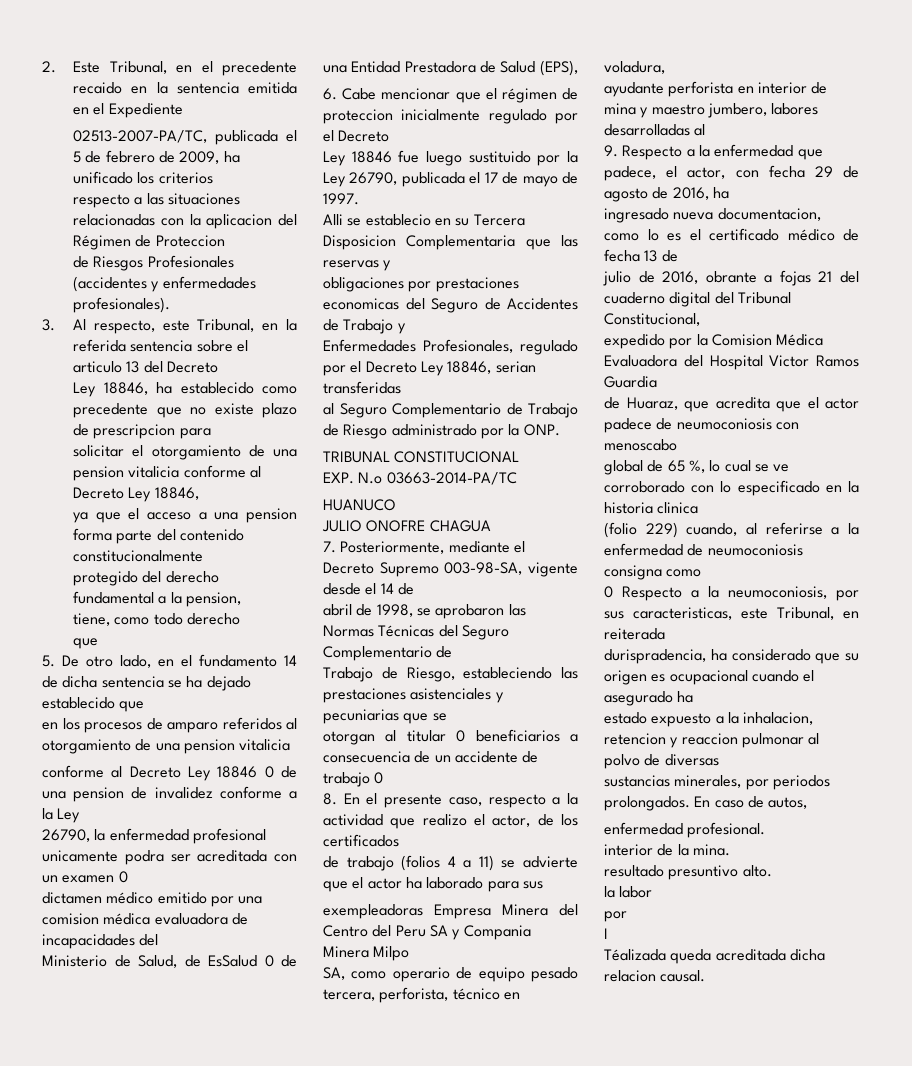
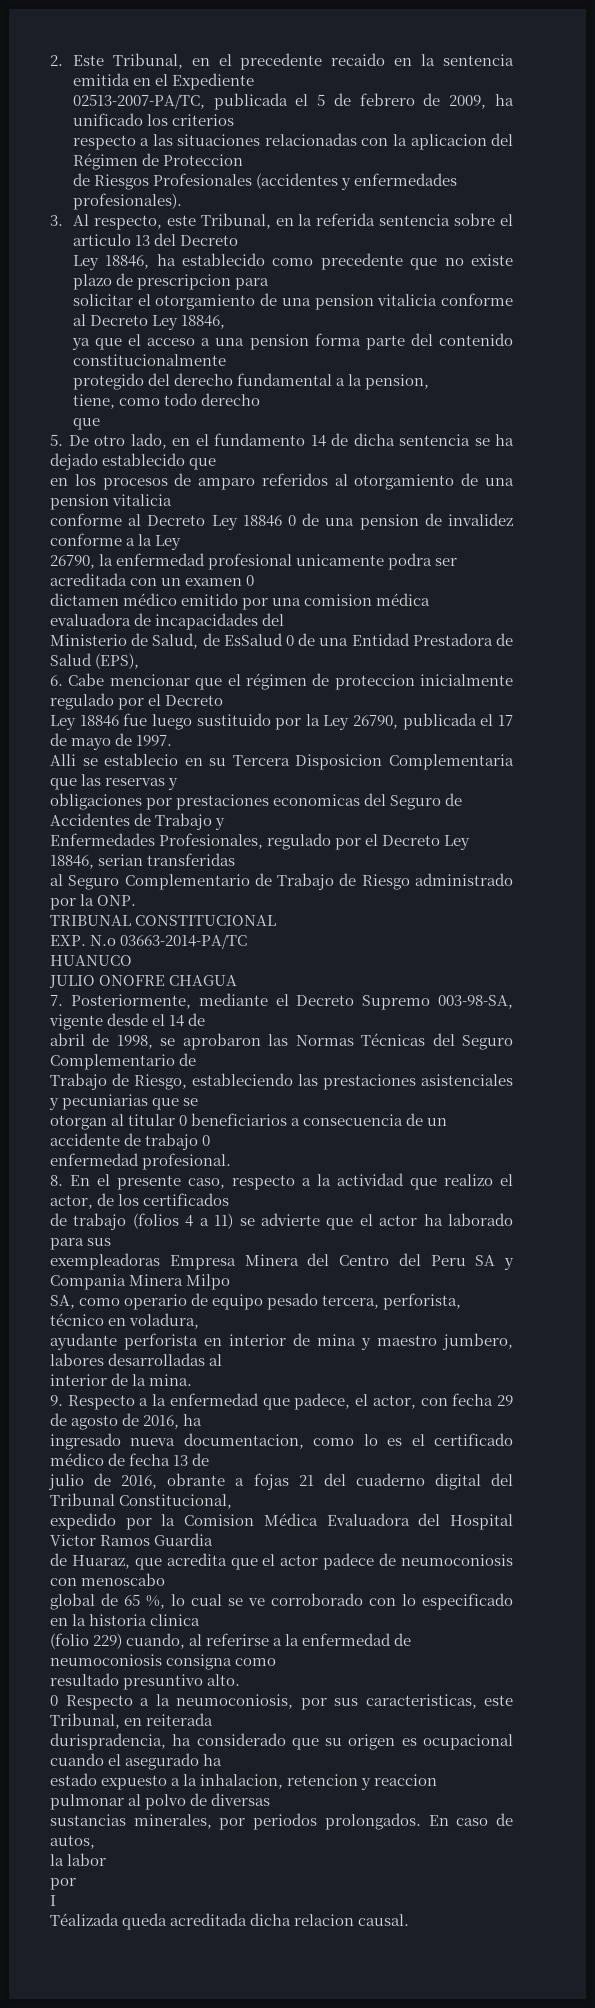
(384, 778) none -> [50,1153,232,1170] // enfermedad profesional.
(706, 130) none -> [50,1373,193,1386] // interior de la mina.
(702, 573) none -> [50,1673,241,1690] // resultado presuntivo alto.
[604,822,766,838] [604,844,730,856] [604,865,772,880] // enfermedad profesional. // interior de la mina. // resultado presuntivo alto. -> (95, 1842) none

